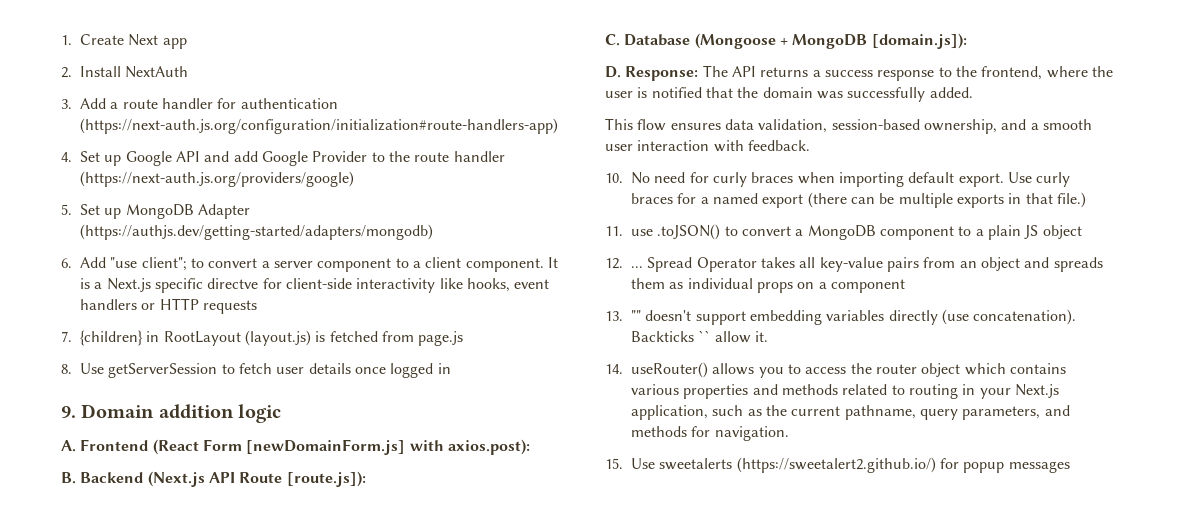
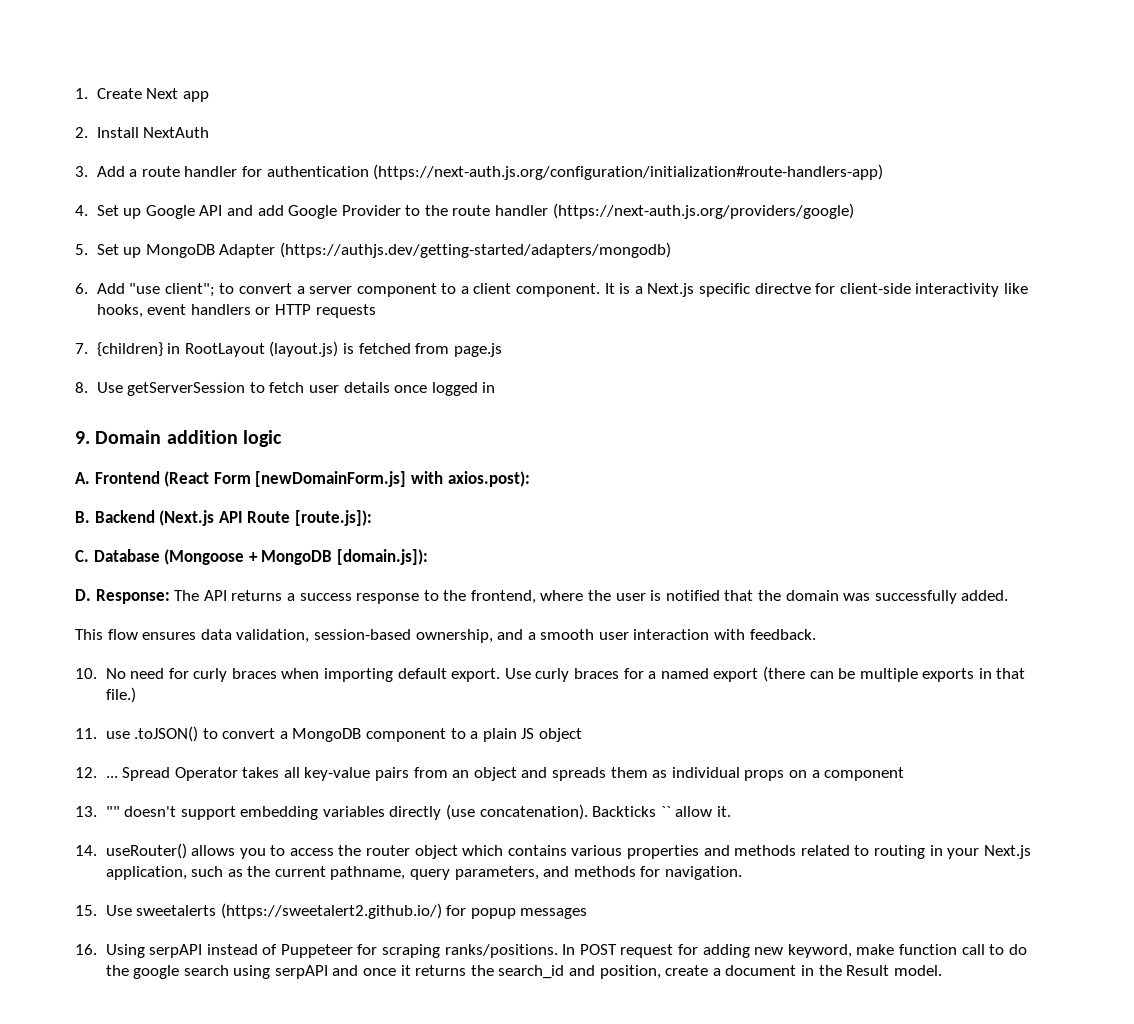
(1070, 467) none -> [75,944,1027,958] [105,965,942,979] // 16. Using serpAPI instead of Puppeteer for scraping ranks/positions. In POST request for adding new keyword, make function call to do the google search using serpAPI and once it returns the search_id and position, create a document in the Result model.

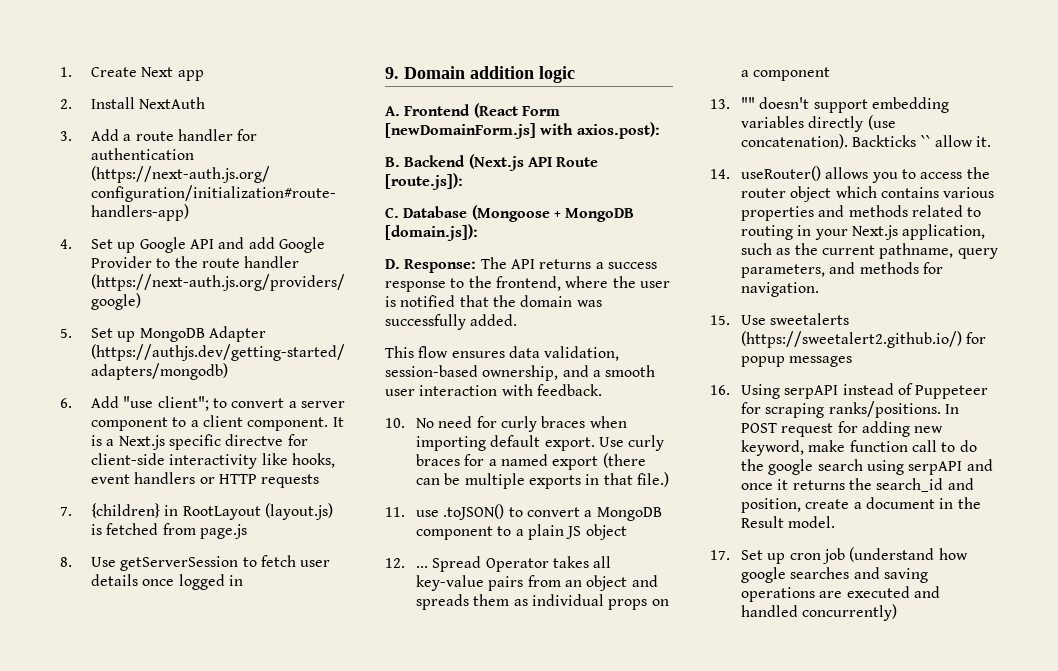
(942, 970) none -> [710,547,968,564] [741,567,929,583] [741,586,941,602] [741,604,898,621] // 17. Set up cron job (understand how google searches and saving operations are executed and handled concurrently)

